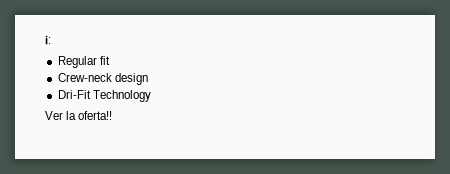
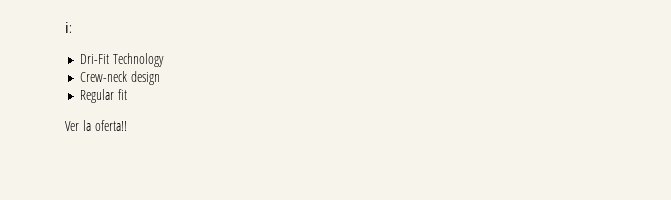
[57,56,110,68] [57,73,148,85] [57,90,151,102] Regular fit // Crew-neck design // Dri-Fit Technology -> [80,53,165,67] [80,71,161,85] [80,89,128,103] Dri-Fit Technology // Crew-neck design // Regular fit

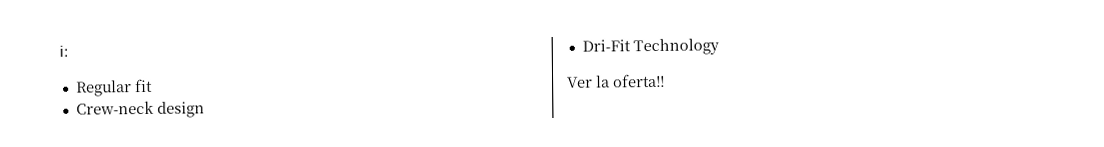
[80,53,165,67] [80,71,161,85] [80,89,128,103] Dri-Fit Technology // Crew-neck design // Regular fit -> [75,78,153,97] [75,100,205,118] [581,38,719,56] Regular fit // Crew-neck design // Dri-Fit Technology

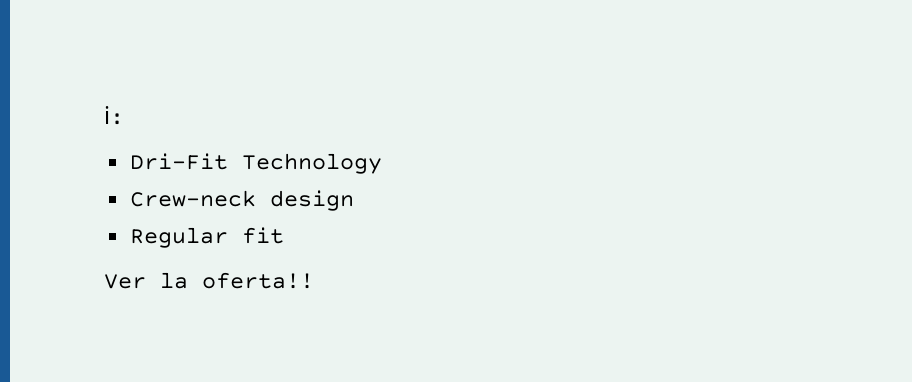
[75,78,153,97] [75,100,205,118] [581,38,719,56] Regular fit // Crew-neck design // Dri-Fit Technology -> [129,153,382,174] [129,190,354,211] [129,227,284,248] Dri-Fit Technology // Crew-neck design // Regular fit

